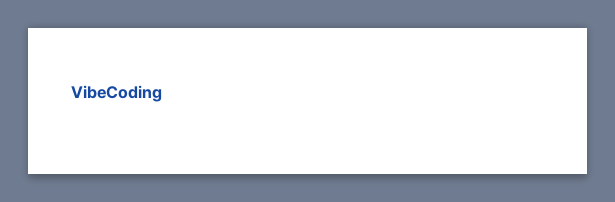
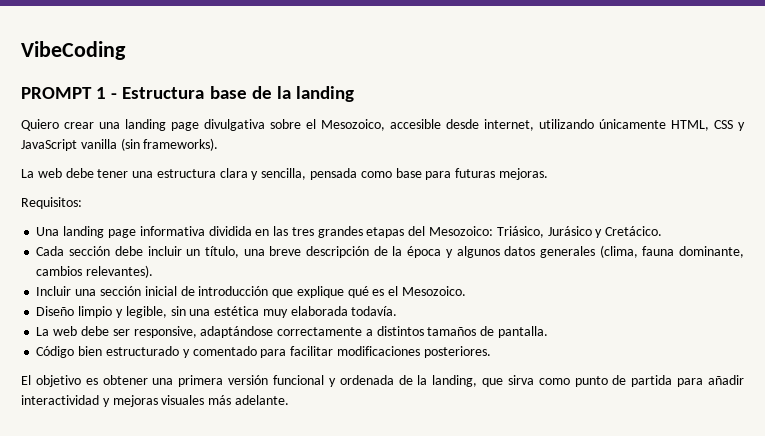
(162, 93) none -> [21,86,354,102] [21,119,745,131] [21,138,219,151] [21,168,548,180] [21,197,82,209] [36,226,663,238] [36,245,745,258] [36,265,154,278] [36,286,466,298] [36,306,398,318] [36,326,548,338] [36,346,491,358] [21,375,745,387] [21,395,289,407] // PROMPT 1 - Estructura base de la landing // Quiero crear una landing page divulgativa sobre el Mesozoico, accesible desde internet, utilizando únicamente HTML, CSS y JavaScript vanilla (sin frameworks). // La web debe tener una estructura clara y sencilla, pensada como base para futuras mejoras. // Requisitos: // Una landing page informativa dividida en las tres grandes etapas del Mesozoico: Triásico, Jurásico y Cretácico. // Cada sección debe incluir un título, una breve descripción de la época y algunos datos generales (clima, fauna dominante, cambios relevantes). // Incluir una sección inicial de introducción que explique qué es el Mesozoico. // Diseño limpio y legible, sin una estética muy elaborada todavía. // La web debe ser responsive, adaptándose correctamente a distintos tamaños de pantalla. // Código bien estructurado y comentado para facilitar modificaciones posteriores. // El objetivo es obtener una primera versión funcional y ordenada de la landing, que sirva como punto de partida para añadir interactividad y mejoras visuales más adelante.

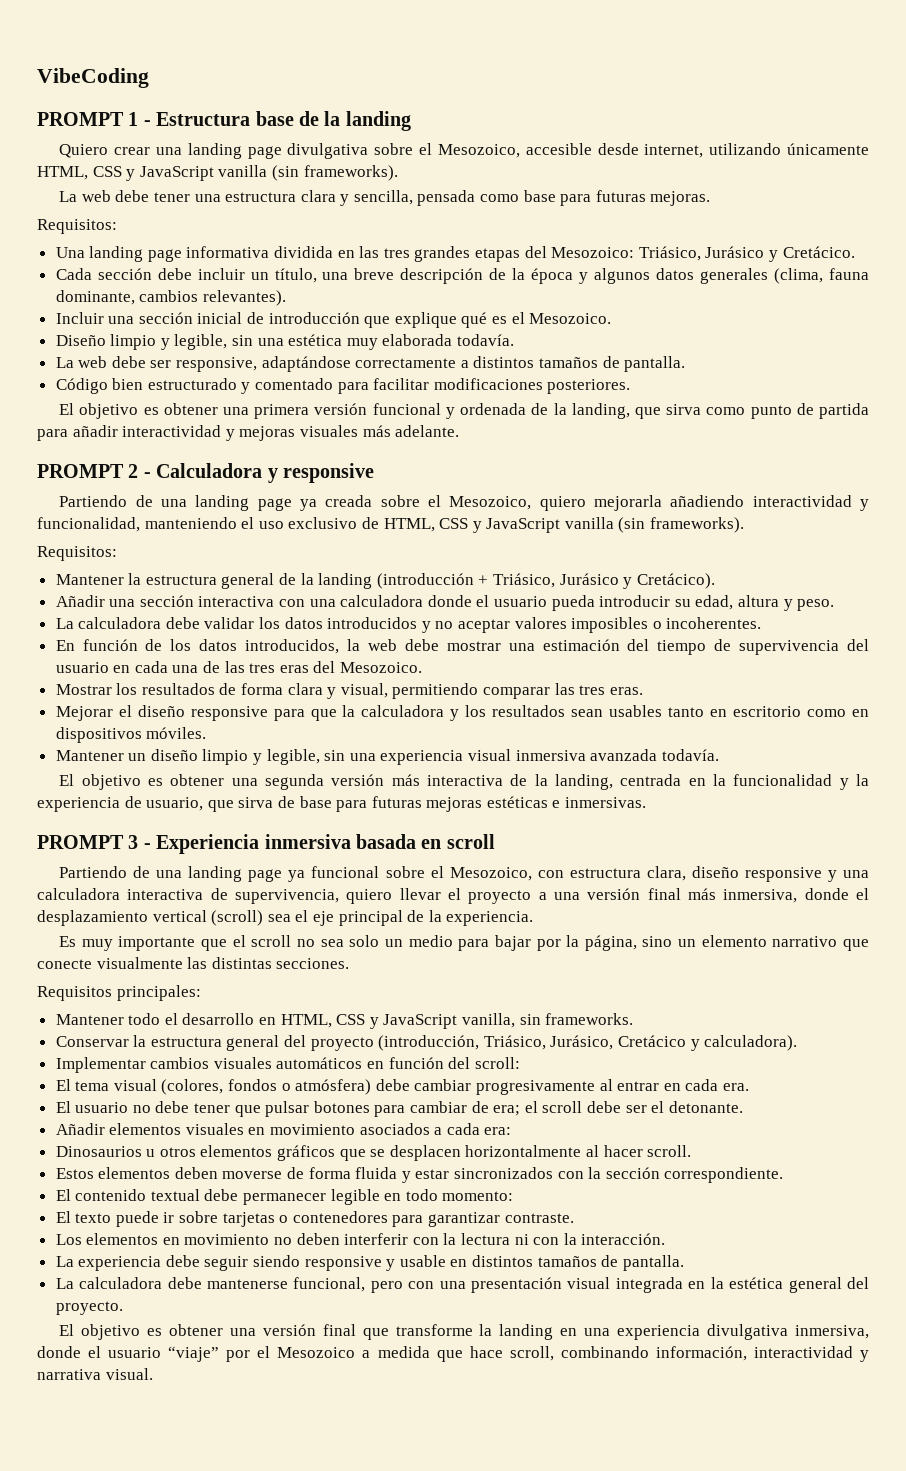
(289, 400) none -> [37,463,374,483] [59,495,869,511] [37,517,745,533] [37,546,117,561] [55,573,715,589] [55,595,835,611] [55,617,762,633] [55,639,869,655] [55,661,423,673] [55,683,643,699] [55,705,870,721] [55,727,207,743] [55,749,719,765] [59,774,869,790] [37,796,647,812] [37,834,495,854] [59,866,869,882] [37,888,870,904] [37,910,534,926] [59,935,869,951] [37,957,350,969] [37,985,201,1001] [55,1013,634,1029] [55,1035,798,1051] [55,1057,520,1073] [55,1079,749,1095] [55,1101,743,1117] [55,1123,512,1135] [55,1145,692,1161] [55,1167,784,1183] [55,1189,514,1205] [55,1211,574,1227] [55,1233,666,1245] [55,1255,684,1271] [55,1277,869,1293] [55,1301,123,1315] [59,1324,869,1340] [37,1346,870,1362] [37,1368,153,1380] // PROMPT 2 - Calculadora y responsive // Partiendo de una landing page ya creada sobre el Mesozoico, quiero mejorarla añadiendo interactividad y funcionalidad, manteniendo el uso exclusivo de HTML, CSS y JavaScript vanilla (sin frameworks). // Requisitos: // Mantener la estructura general de la landing (introducción + Triásico, Jurásico y Cretácico). // Añadir una sección interactiva con una calculadora donde el usuario pueda introducir su edad, altura y peso. // La calculadora debe validar los datos introducidos y no aceptar valores imposibles o incoherentes. // En función de los datos introducidos, la web debe mostrar una estimación del tiempo de supervivencia del usuario en cada una de las tres eras del Mesozoico. // Mostrar los resultados de forma clara y visual, permitiendo comparar las tres eras. // Mejorar el diseño responsive para que la calculadora y los resultados sean usables tanto en escritorio como en dispositivos móviles. // Mantener un diseño limpio y legible, sin una experiencia visual inmersiva avanzada todavía. // El objetivo es obtener una segunda versión más interactiva de la landing, centrada en la funcionalidad y la experiencia de usuario, que sirva de base para futuras mejoras estéticas e inmersivas. // PROMPT 3 - Experiencia inmersiva basada en scroll // Partiendo de una landing page ya funcional sobre el Mesozoico, con estructura clara, diseño responsive y una calculadora interactiva de supervivencia, quiero llevar el proyecto a una versión final más inmersiva, donde el desplazamiento vertical (scroll) sea el eje principal de la experiencia. // Es muy importante que el scroll no sea solo un medio para bajar por la página, sino un elemento narrativo que conecte visualmente las distintas secciones. // Requisitos principales: // Mantener todo el desarrollo en HTML, CSS y JavaScript vanilla, sin frameworks. // Conservar la estructura general del proyecto (introducción, Triásico, Jurásico, Cretácico y calculadora). // Implementar cambios visuales automáticos en función del scroll: // El tema visual (colores, fondos o atmósfera) debe cambiar progresivamente al entrar en cada era. // El usuario no debe tener que pulsar botones para cambiar de era; el scroll debe ser el detonante. // Añadir elementos visuales en movimiento asociados a cada era: // Dinosaurios u otros elementos gráficos que se desplacen horizontalmente al hacer scroll. // Estos elementos deben moverse de forma fluida y estar sincronizados con la sección correspondiente. // El contenido textual debe permanecer legible en todo momento: // El texto puede ir sobre tarjetas o contenedores para garantizar contraste. // Los elementos en movimiento no deben interferir con la lectura ni con la interacción. // La experiencia debe seguir siendo responsive y usable en distintos tamaños de pantalla. // La calculadora debe mantenerse funcional, pero con una presentación visual integrada en la estética general del proyecto. // El objetivo es obtener una versión final que transforme la landing en una experiencia divulgativa inmersiva, donde el usuario “viaje” por el Mesozoico a medida que hace scroll, combinando información, interactividad y narrativa visual.

